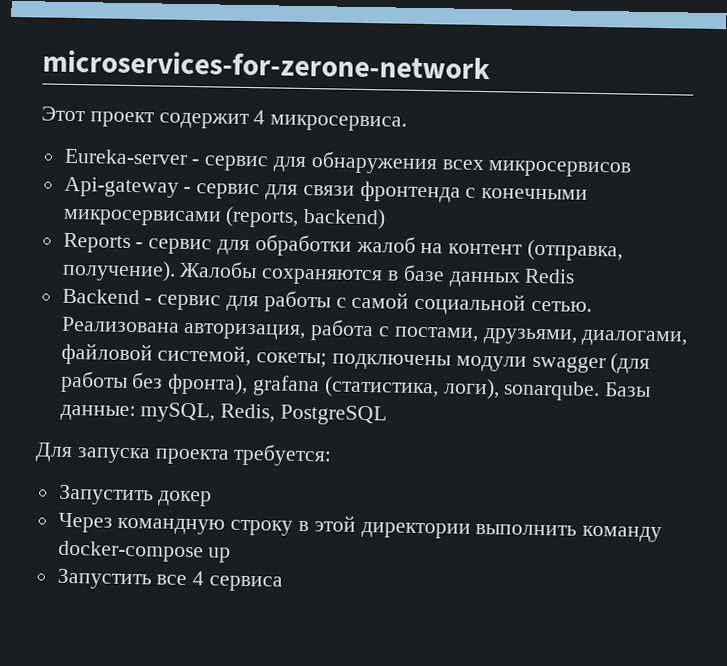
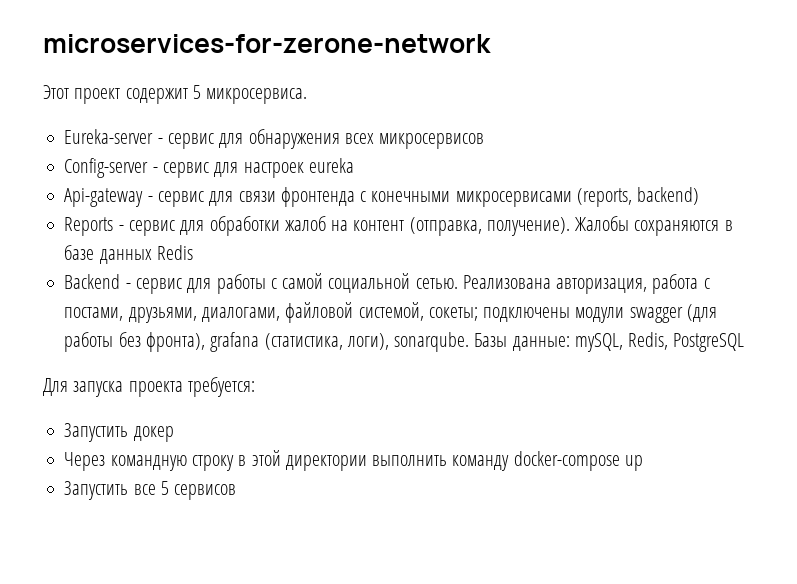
[253,110,266,125] 4 -> [192,85,201,99] 5
(632, 169) none -> [64,158,354,178] // Config-server - сервис для настроек eureka
[192,571,284,592] 4 сервиса -> [160,481,237,500] 5 сервисов

